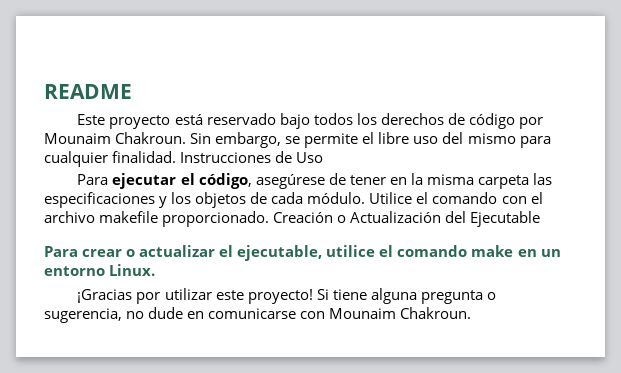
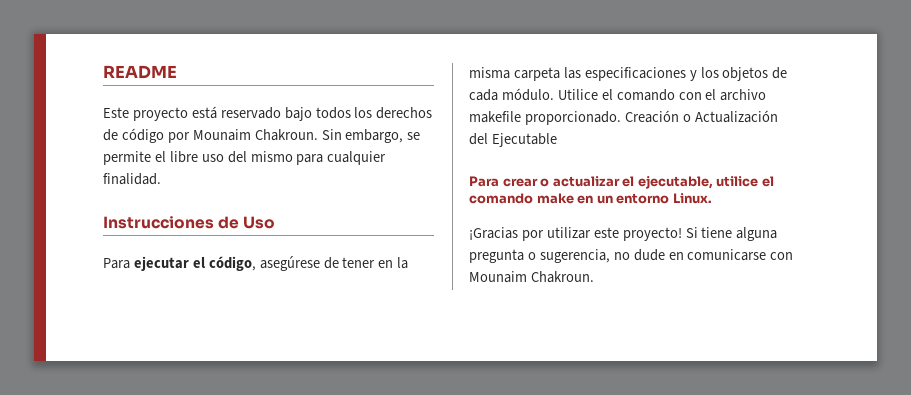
(177, 157) none -> (161, 179) //

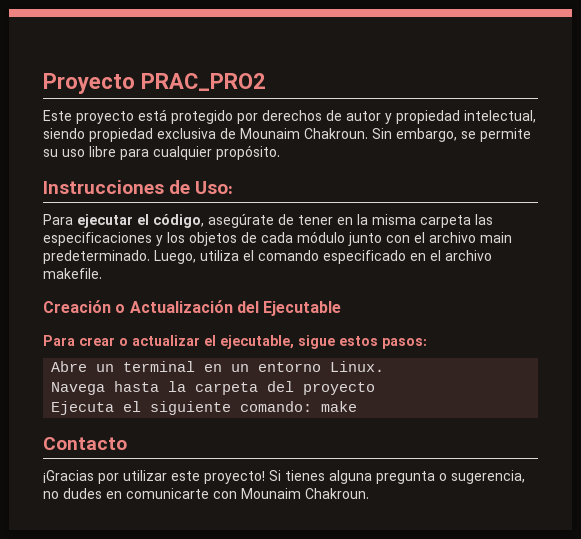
[103,65,177,79] README -> [43,73,266,94] Proyecto PRAC_PRO2
[220,107,433,121] [103,128,190,143] reservado bajo todos los derechos de código por -> [171,110,536,124] [43,128,236,142] protegido por derechos de autor y propiedad intelectual, siendo propiedad exclusiva de
[154,151,293,163] el libre uso del mismo -> [43,146,116,157] su uso libre
[103,173,161,185] finalidad. -> [216,145,280,160] propósito.
[243,216,276,229] Uso -> [195,181,234,194] Uso:
[259,256,320,271] asegúrese -> [208,214,274,228] asegúrate
[501,88,767,101] [469,111,621,125] módulo. Utilice el comando con el archivo makefile proporcionado. -> [297,231,512,246] [43,250,492,264] [43,268,102,279] módulo junto con el archivo main predeterminado. Luego, utiliza el comando especificado en el archivo makefile. //
[716,176,774,187] [469,193,712,204] utilice el comando make en un entorno Linux. -> [298,335,427,349] [51,361,385,372] [51,381,376,395] [51,401,358,415] [43,437,127,450] sigue estos pasos: // Abre un terminal en un entorno Linux. // Navega hasta la carpeta del proyecto // Ejecuta el siguiente comando: make // Contacto
[701,227,733,238] tiene -> [285,470,325,481] tienes
[633,249,767,261] dude en comunicarse -> [63,488,209,499] dudes en comunicarte

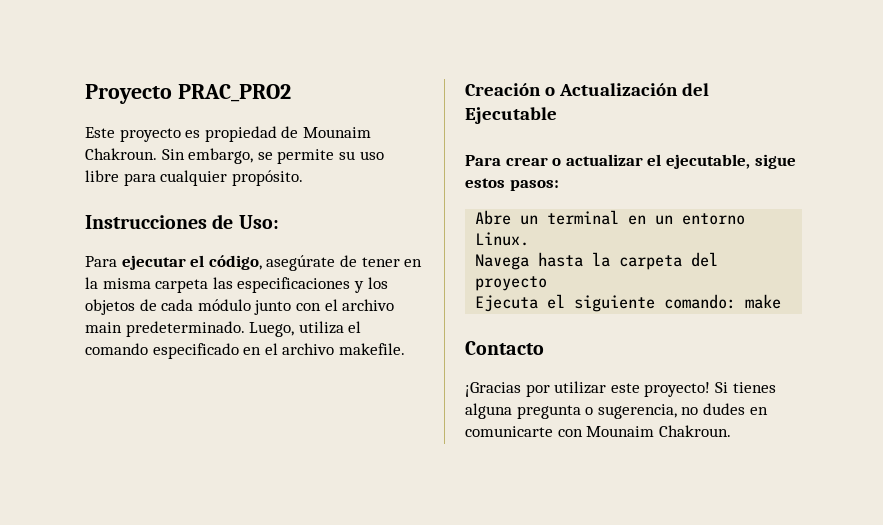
[138,109,536,124] [43,128,216,142] está protegido por derechos de autor y propiedad intelectual, siendo propiedad exclusiva -> [185,126,277,142] es propiedad

